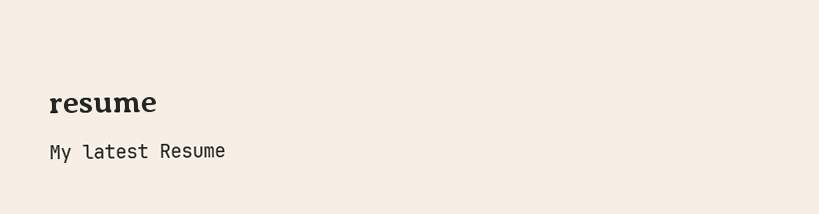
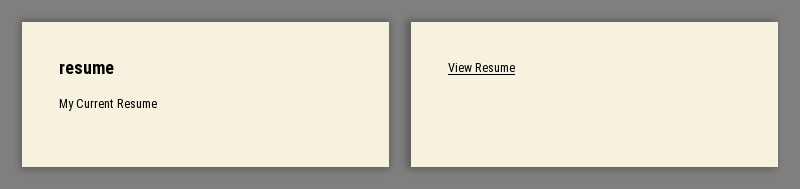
[82,143,226,159] latest Resume -> [76,99,157,108] [448,63,516,72] Current Resume // View Resume

